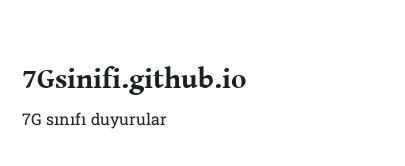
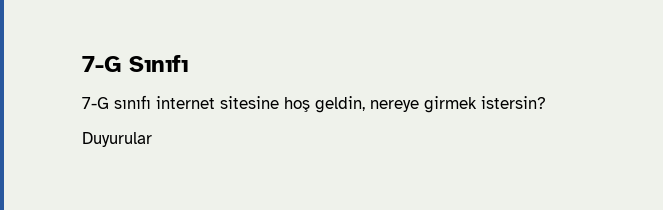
[22,66,246,95] [22,112,167,129] 7Gsinifi.github.io // 7G sınıfı duyurular -> [82,55,188,72] [82,95,546,113] [82,132,152,147] 7-G Sınıfı // 7-G sınıfı internet sitesine hoş geldin, nereye girmek istersin? // Duyurular

